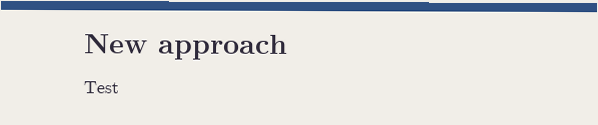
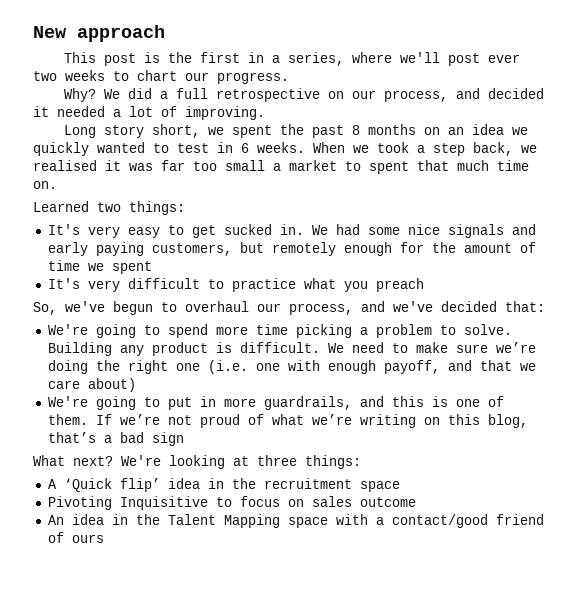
[83,81,119,94] Test -> [64,52,521,66] [33,70,289,84] [64,88,545,102] [33,106,265,120] [64,124,529,138] [33,142,537,156] [33,160,529,174] [33,181,57,189] [33,201,185,215] [47,224,536,238] [47,242,536,256] [47,260,152,274] [47,278,424,292] [33,301,545,315] [47,324,512,338] [47,342,536,356] [47,360,536,374] [47,378,136,392] [47,396,504,410] [47,414,528,428] [47,432,184,446] [33,455,361,469] [47,478,400,492] [47,496,416,510] [47,514,544,528] [47,532,104,543] This post is the first in a series, where we'll post ever two weeks to chart our progress. // Why? We did a full retrospective on our process, and decided it needed a lot of improving. // Long story short, we spent the past 8 months on an idea we quickly wanted to test in 6 weeks. When we took a step back, we realised it was far too small a market to spent that much time on. // Learned two things: // It's very easy to get sucked in. We had some nice signals and early paying customers, but remotely enough for the amount of time we spent // It's very difficult to practice what you preach // So, we've begun to overhaul our process, and we've decided that: // We're going to spend more time picking a problem to solve. Building any product is difficult. We need to make sure we’re doing the right one (i.e. one with enough payoff, and that we care about) // We're going to put in more guardrails, and this is one of them. If we’re not proud of what we’re writing on this blog, that’s a bad sign // What next? We're looking at three things: // A ‘Quick flip’ idea in the recruitment space // Pivoting Inquisitive to focus on sales outcome // An idea in the Talent Mapping space with a contact/good friend of ours

